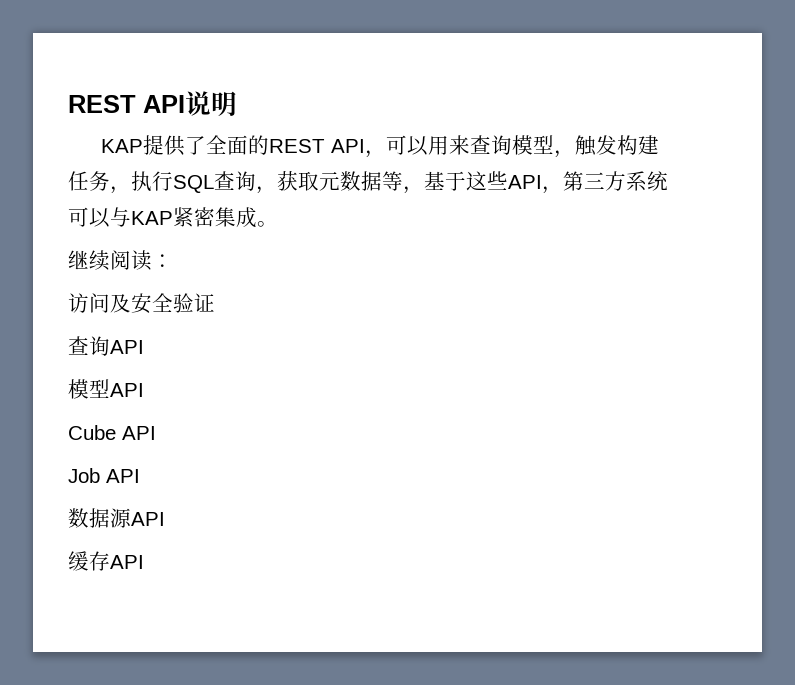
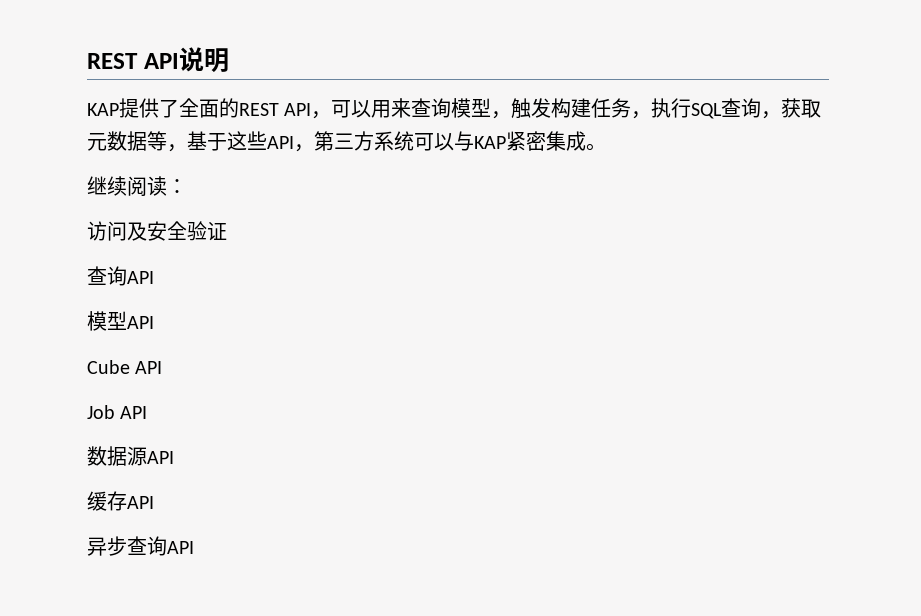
(144, 562) none -> [87,536,194,556] // 异步查询API

